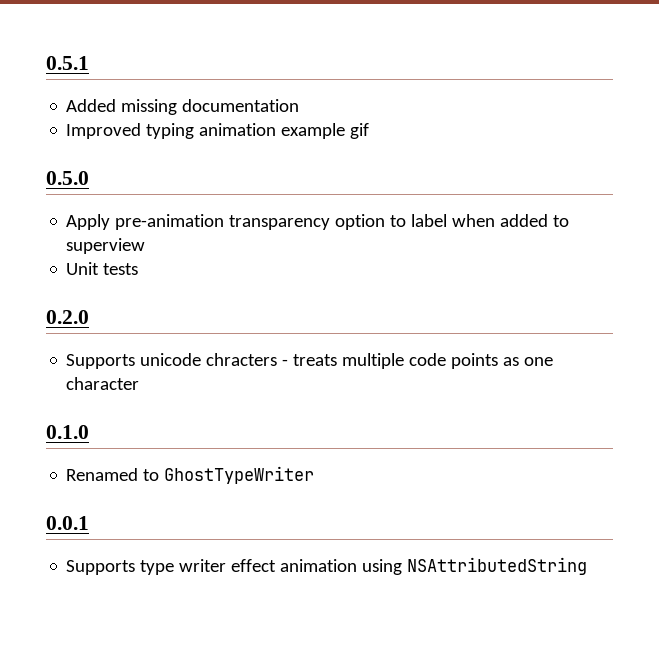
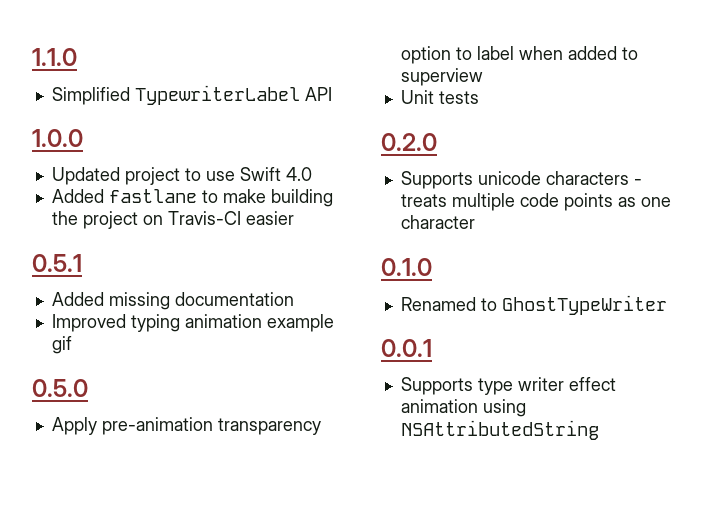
(46, 63) none -> [32,48,77,66] [51,85,332,105] [32,129,83,147] [51,167,312,185] [51,189,333,207] [51,211,294,229] 1.1.0 // Simplified TypewriterLabel API // 1.0.0 // Updated project to use Swift 4.0 // Added fastlane to make building the project on Travis-CI easier //
[206,353,278,366] chracters -> [545,171,629,185] characters

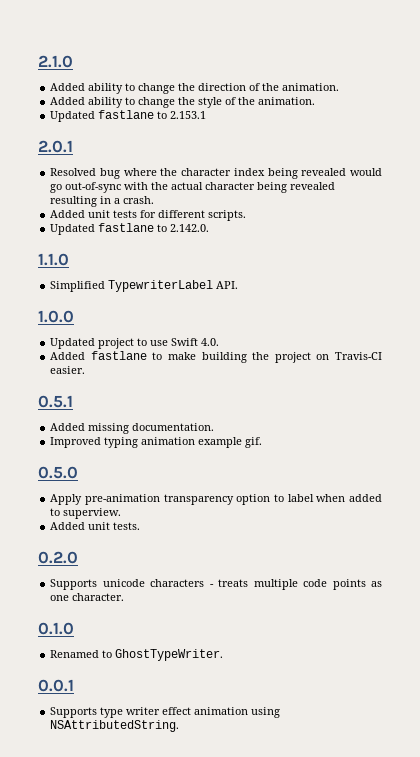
(32, 57) none -> [38,55,73,68] [50,83,340,94] [50,97,316,108] [50,110,207,122] [38,140,73,153] [50,168,383,179] [50,182,336,193] [50,196,155,207] [50,210,247,221] [50,223,210,235] 2.1.0 // Added ability to change the direction of the animation. // Added ability to change the style of the animation. // Updated fastlane to 2.153.1 // 2.0.1 // Resolved bug where the character index being revealed would go out-of-sync with the actual character being revealed resulting in a crash. // Added unit tests for different scripts. // Updated fastlane to 2.142.0. //
[304,87,332,101] API -> [216,281,239,289] API.
[285,167,312,181] 4.0 -> [201,338,220,346] 4.0.
[245,211,294,225] easier -> [50,366,86,374] easier.
[174,292,294,306] documentation -> [132,423,215,431] documentation.
[51,336,72,354] gif -> [245,437,263,448] gif.
[400,68,483,86] [400,90,479,104] superview // Unit tests -> [63,508,122,519] [50,522,141,530] superview. // Added unit tests.
[400,215,475,229] character -> [72,593,125,601] character.
[501,295,667,315] GhostTypeWriter -> [115,649,224,661] GhostTypeWriter.
[400,420,599,440] NSAttributedString -> [50,720,180,732] NSAttributedString.

